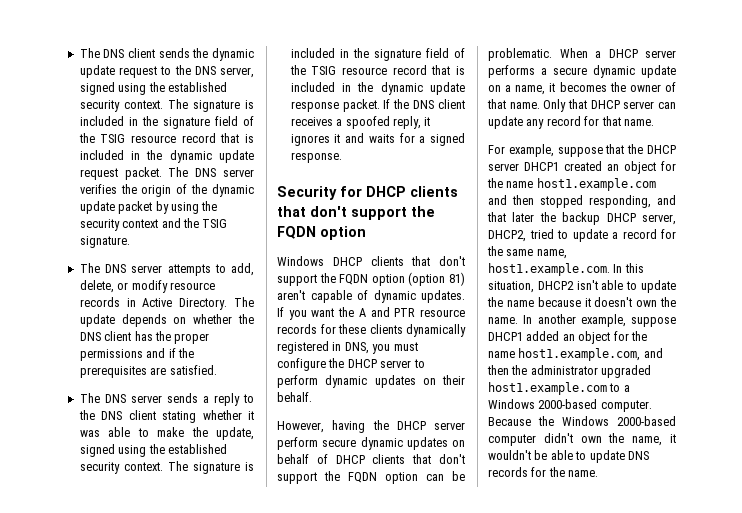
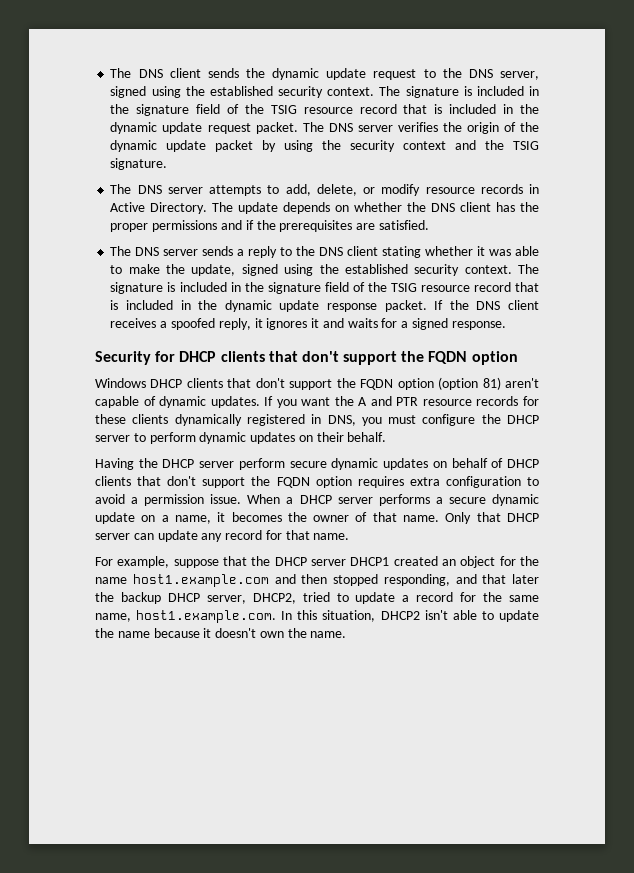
[277,420,366,433] However, having -> [95,458,134,470] Having
[426,471,465,481] [488,48,552,61] can be problematic. -> [357,476,539,488] [95,494,242,506] requires extra configuration to avoid a permission issue.
[523,314,676,327] [488,331,647,344] [488,348,663,361] [487,365,652,378] [488,382,630,395] [488,399,652,412] [488,416,676,426] [488,433,676,446] [488,450,649,463] [488,467,599,477] In another example, suppose DHCP1 added an object for the name host1.example.com, and then the administrator upgraded host1.example.com to a Windows 2000-based computer. Because the Windows 2000-based computer didn't own the name, it wouldn't be able to update DNS records for the name. -> (347, 634) none

